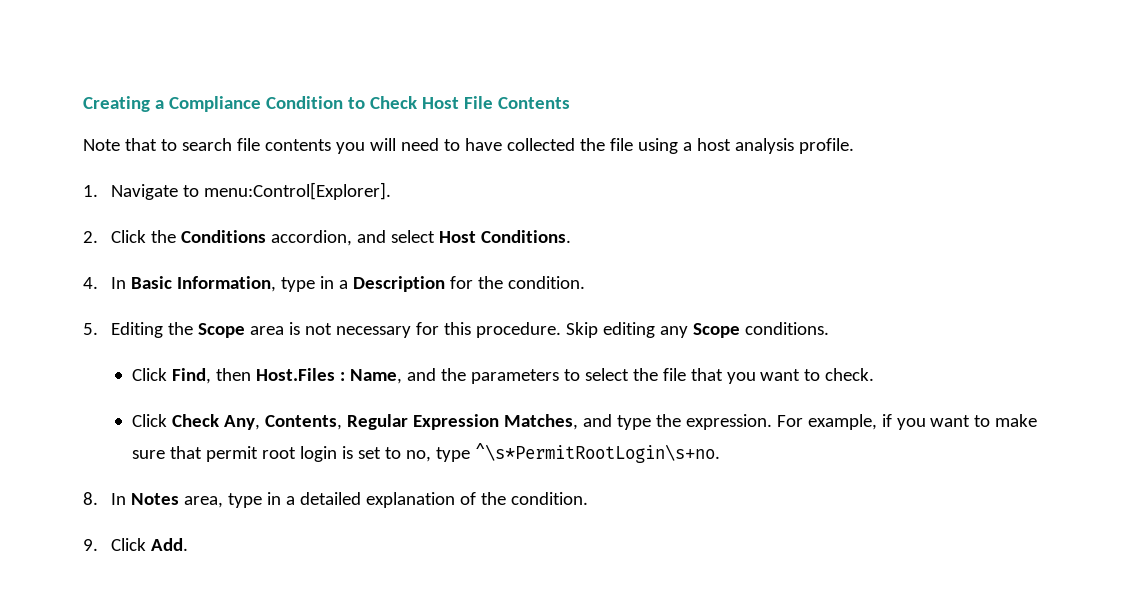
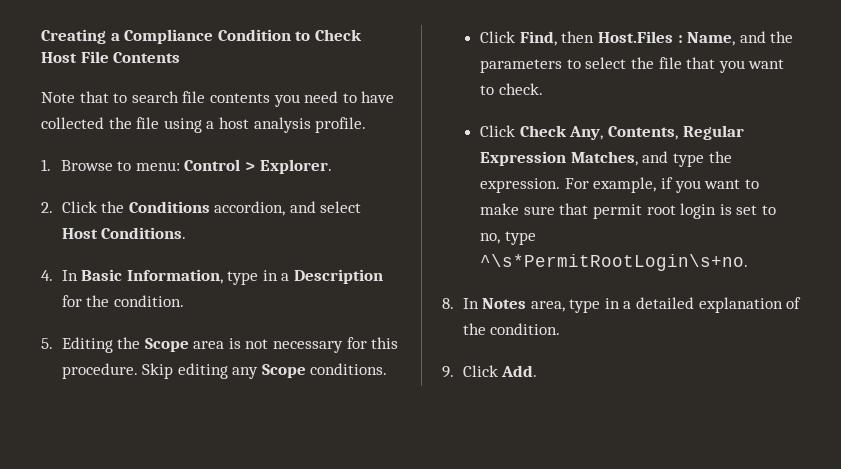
[369,138,396,151] will -> (300, 100) none
[111,182,392,200] Navigate to menu:Control[Explorer]. -> [60,159,332,174] Browse to menu: Control > Explorer.

